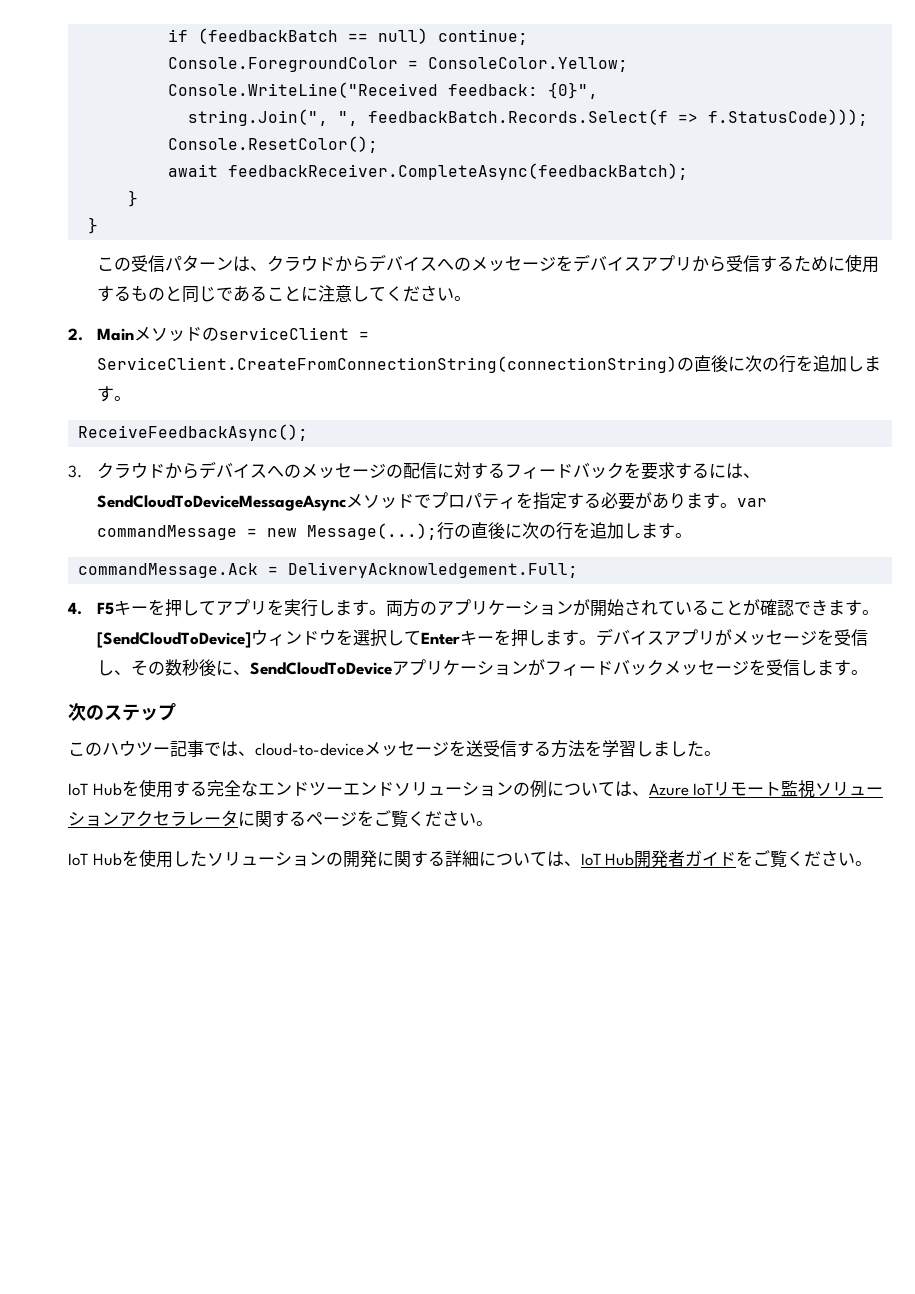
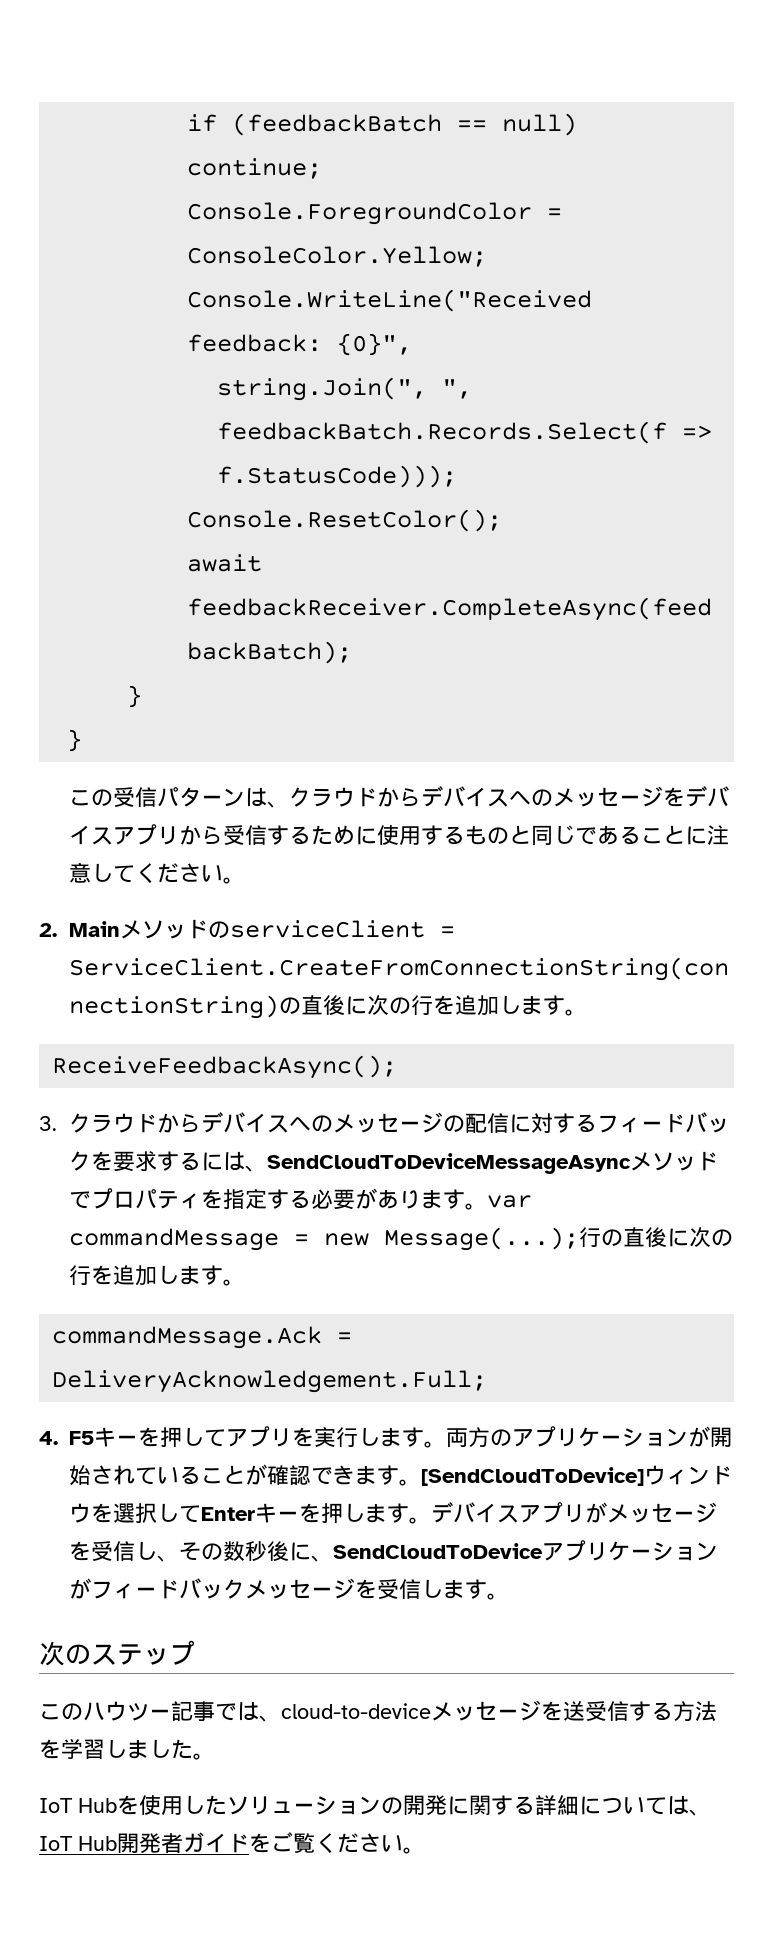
[68,779,884,798] [68,810,493,828] // IoT Hubを使用する完全なエンドツーエンドソリューションの例については、Azure IoTリモート監視ソリューションアクセラレータに関するページをご覧ください。 -> (215, 1756) none

